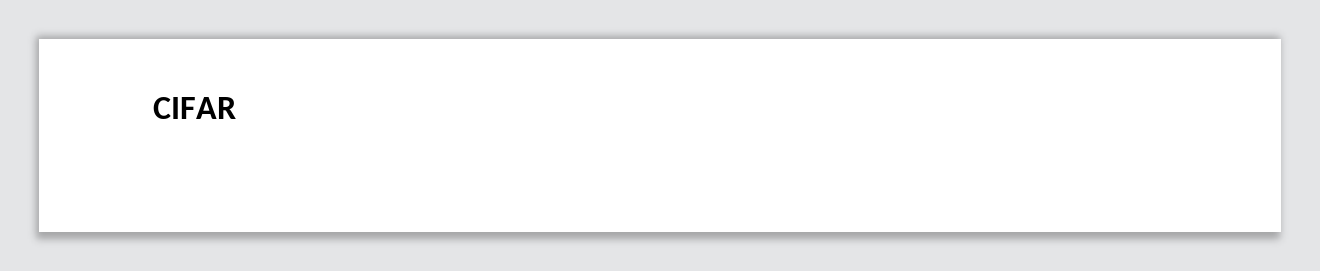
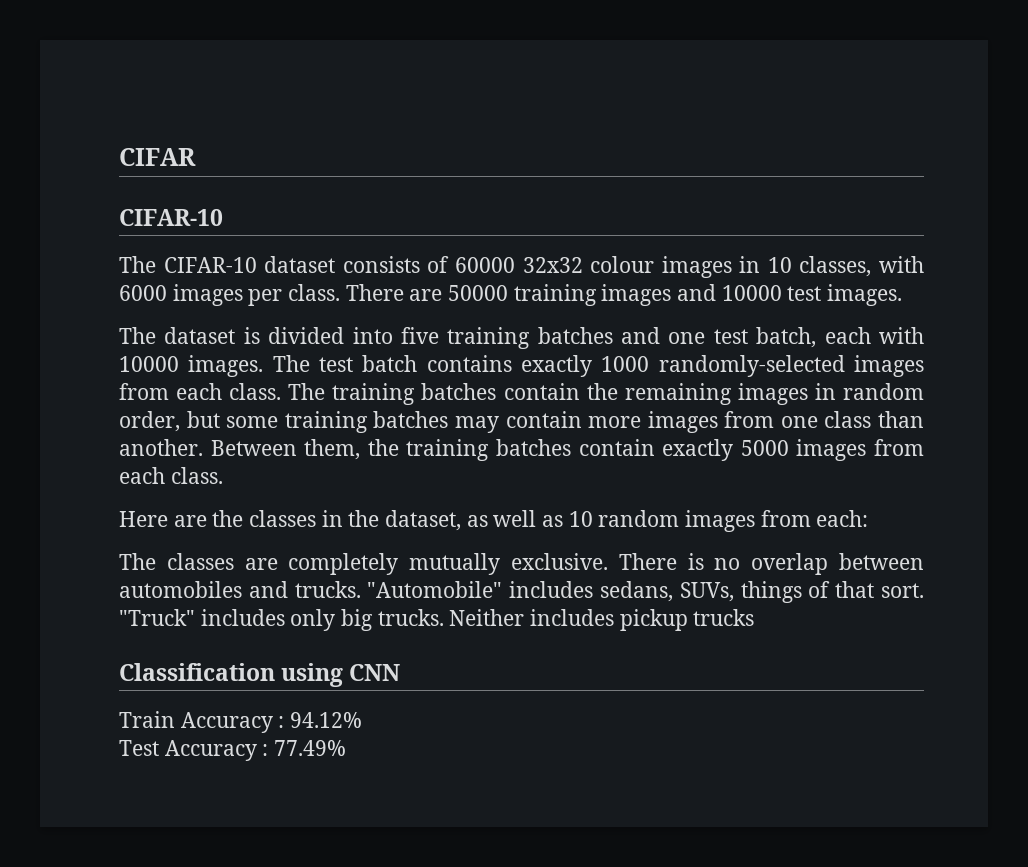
(236, 108) none -> [119,209,223,226] [119,256,925,278] [119,284,903,306] [119,327,924,349] [119,355,924,377] [119,383,924,405] [119,411,925,433] [119,439,925,461] [119,467,223,484] [119,510,869,532] [119,553,924,575] [119,581,924,603] [119,609,755,631] [119,663,401,687] [119,711,363,733] [119,740,347,761] // CIFAR-10 // The CIFAR-10 dataset consists of 60000 32x32 colour images in 10 classes, with 6000 images per class. There are 50000 training images and 10000 test images. // The dataset is divided into five training batches and one test batch, each with 10000 images. The test batch contains exactly 1000 randomly-selected images from each class. The training batches contain the remaining images in random order, but some training batches may contain more images from one class than another. Between them, the training batches contain exactly 5000 images from each class. // Here are the classes in the dataset, as well as 10 random images from each: // The classes are completely mutually exclusive. There is no overlap between automobiles and trucks. "Automobile" includes sedans, SUVs, things of that sort. "Truck" includes only big trucks. Neither includes pickup trucks // Classification using CNN // Train Accuracy : 94.12% // Test Accuracy : 77.49%

